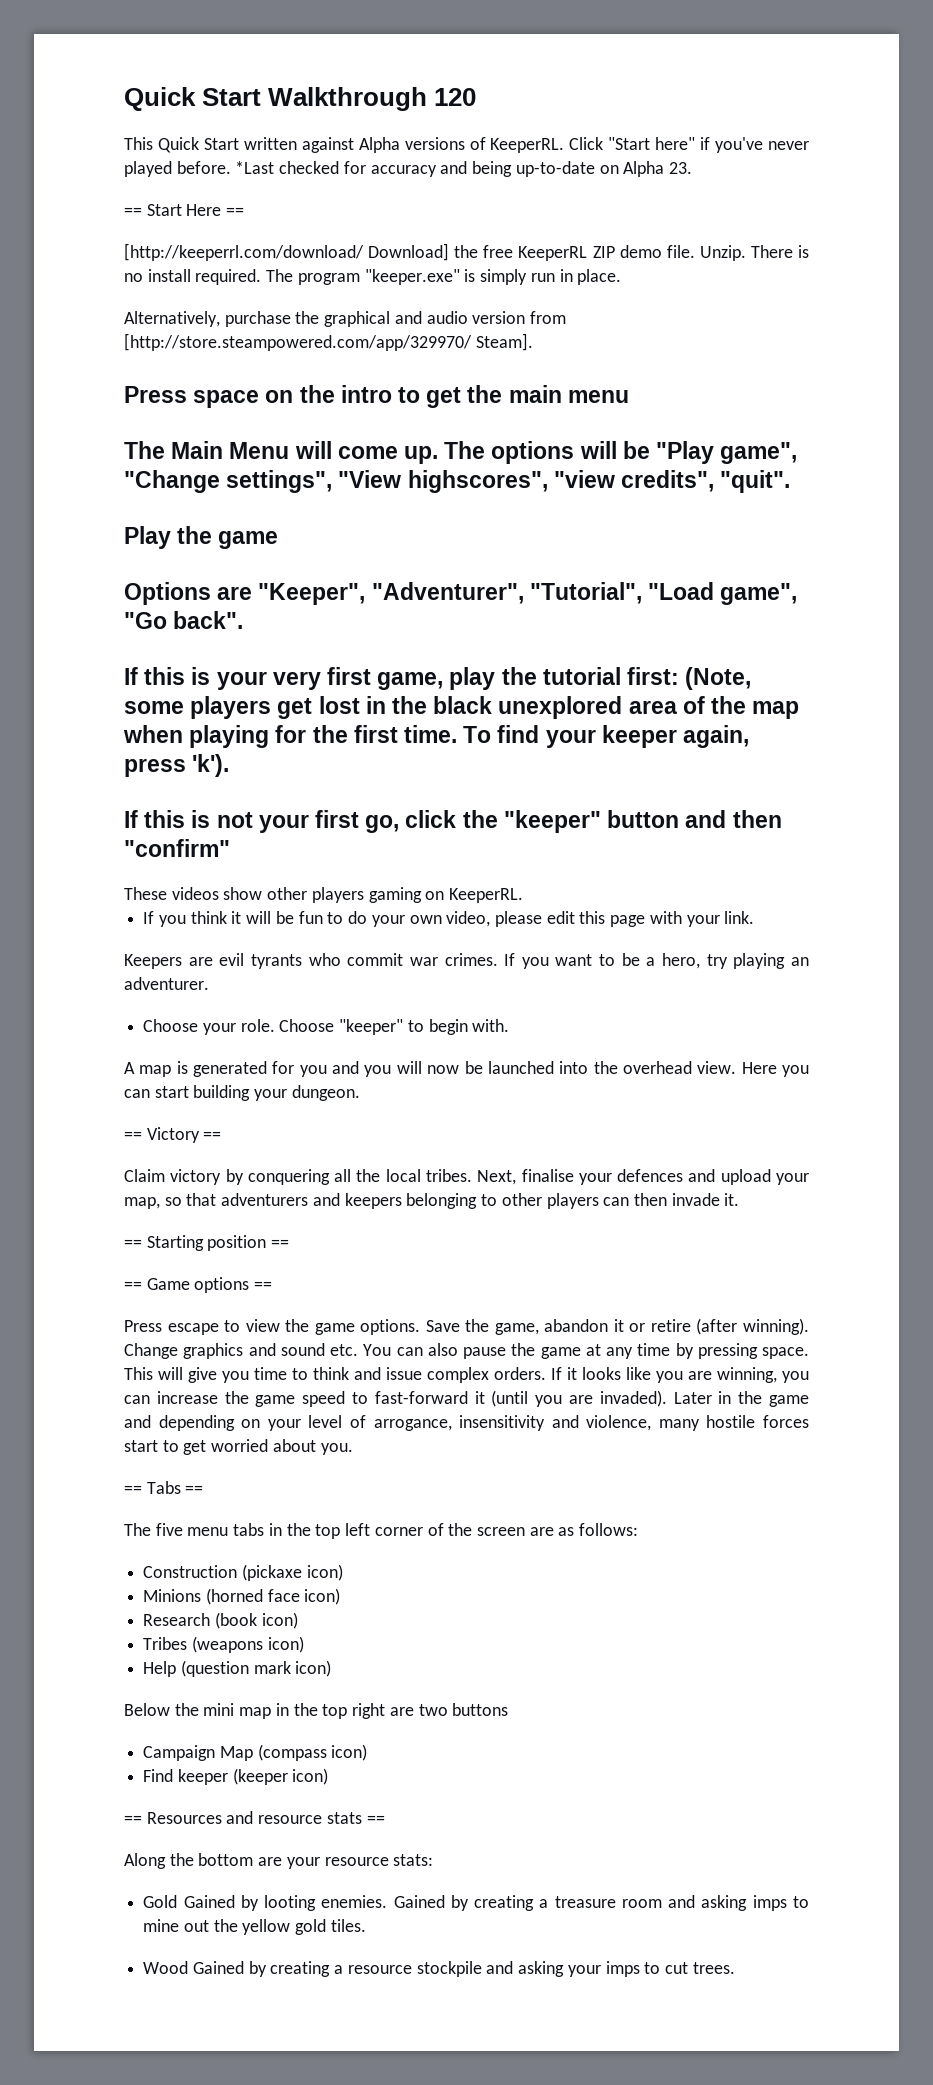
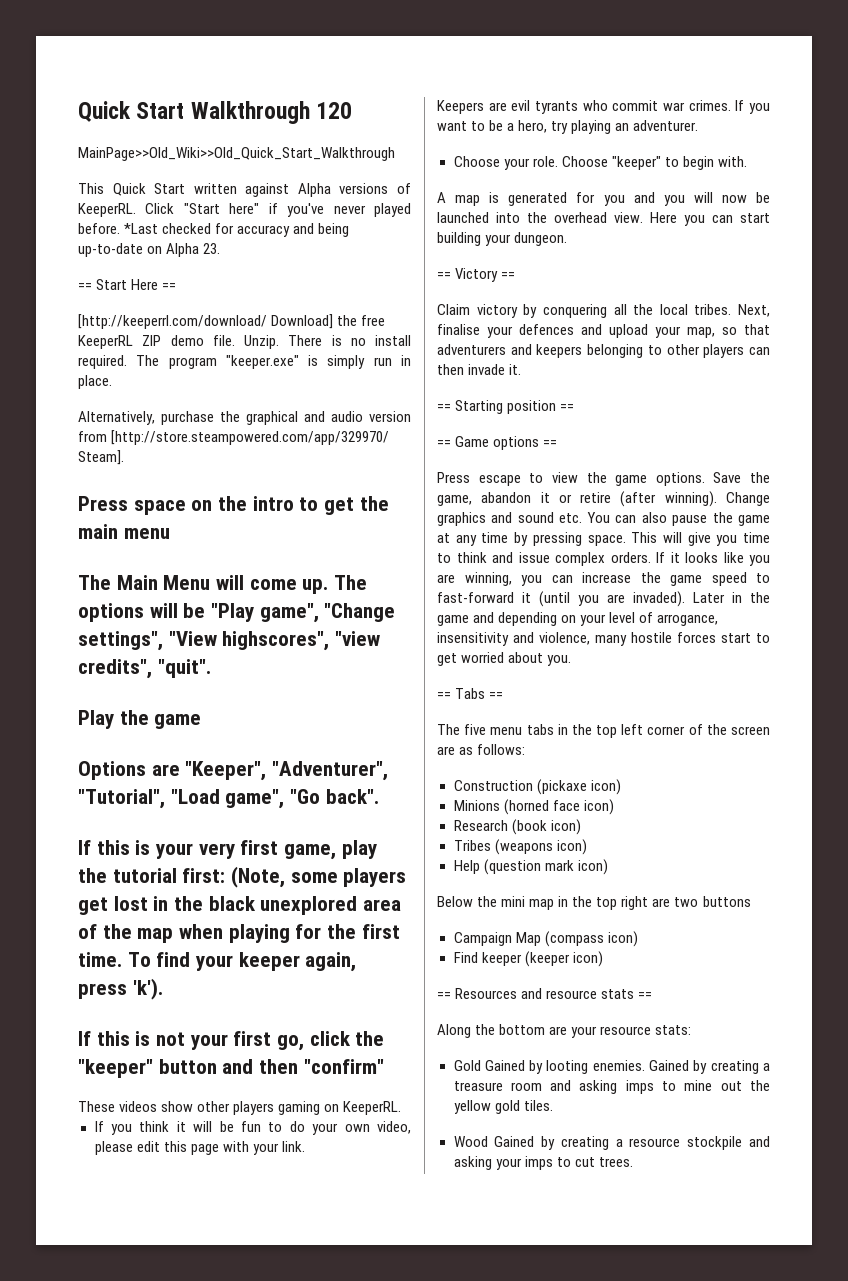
(477, 97) none -> [78,147,395,161] // MainPage>>Old_Wiki>>Old_Quick_Start_Walkthrough

